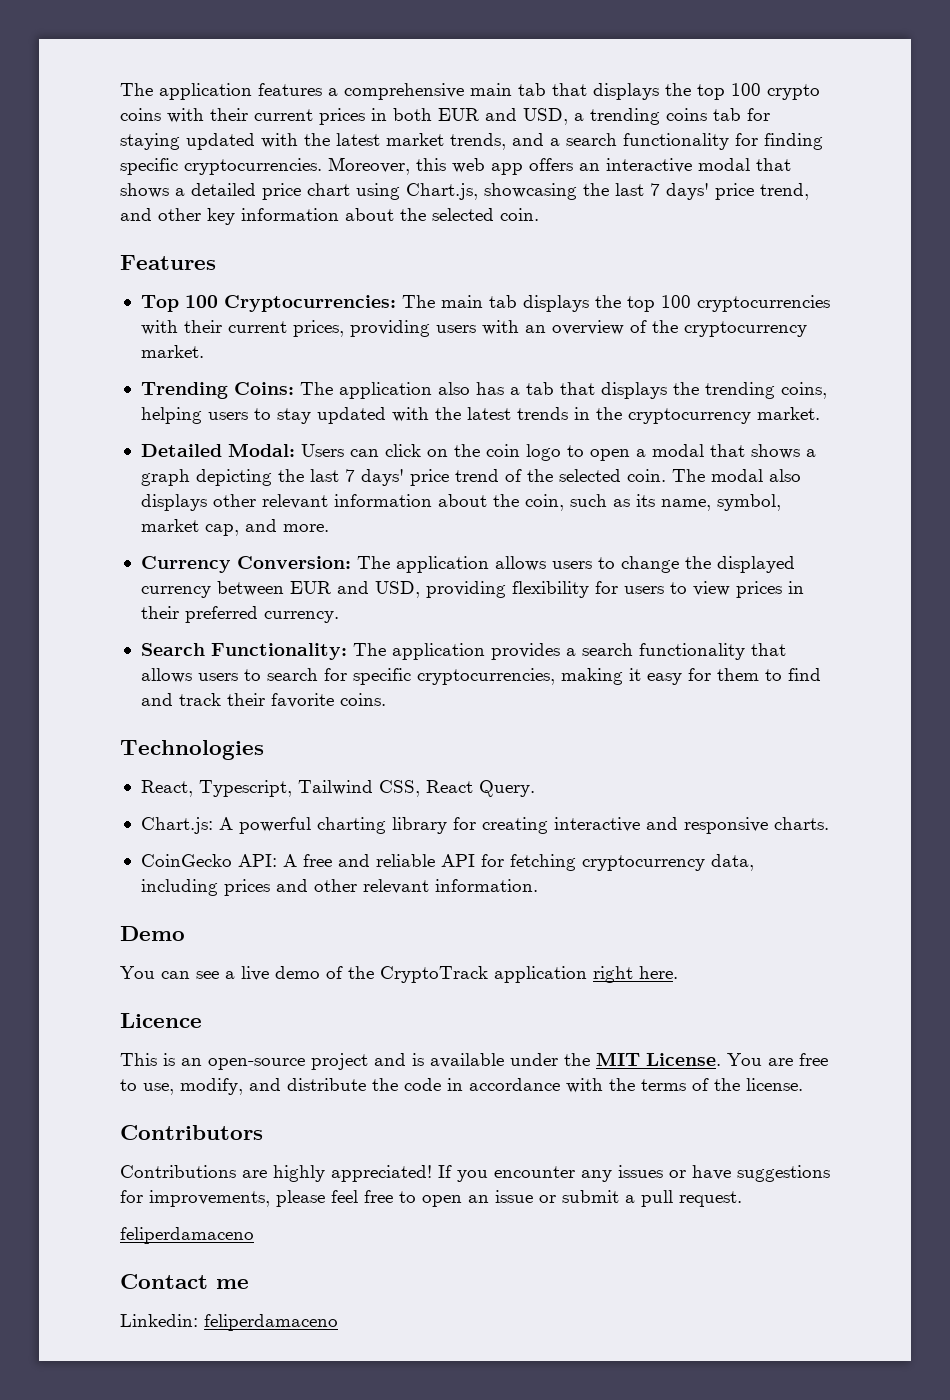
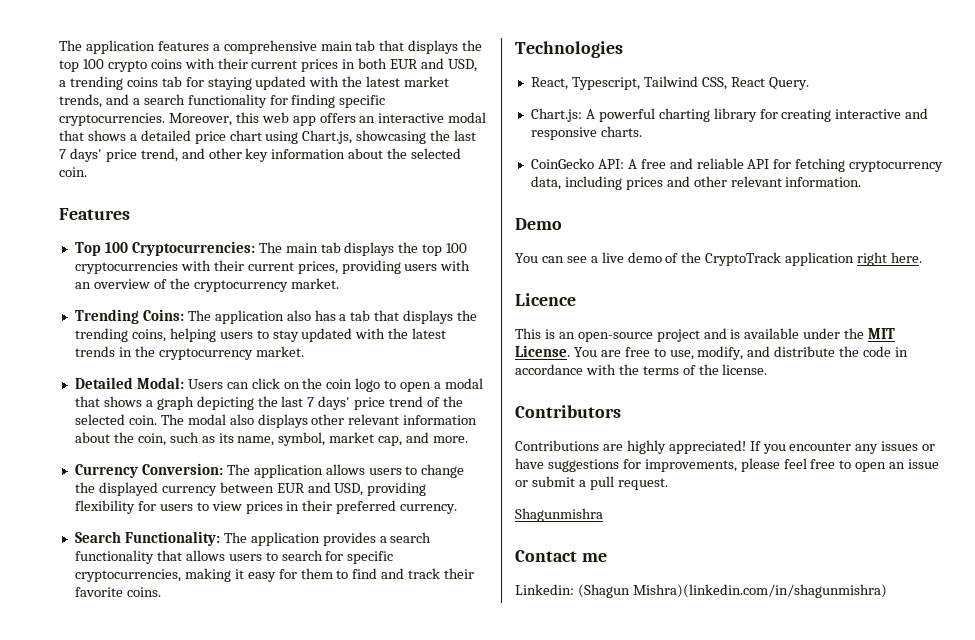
[120,1227,254,1244] feliperdamaceno -> [515,508,603,522] Shagunmishra
[204,1314,338,1331] feliperdamaceno -> [577,584,887,598] (Shagun Mishra)(linkedin.com/in/shagunmishra)

